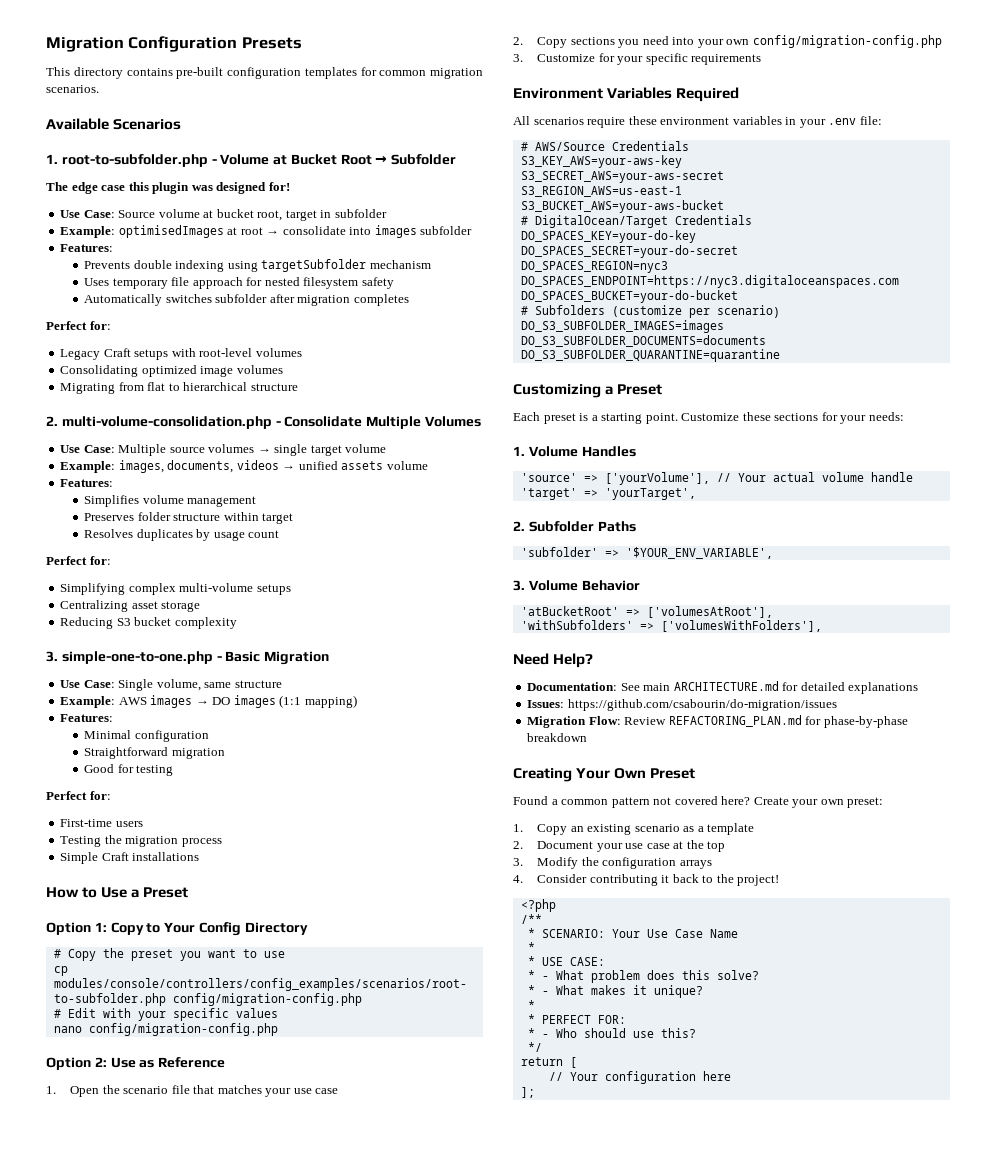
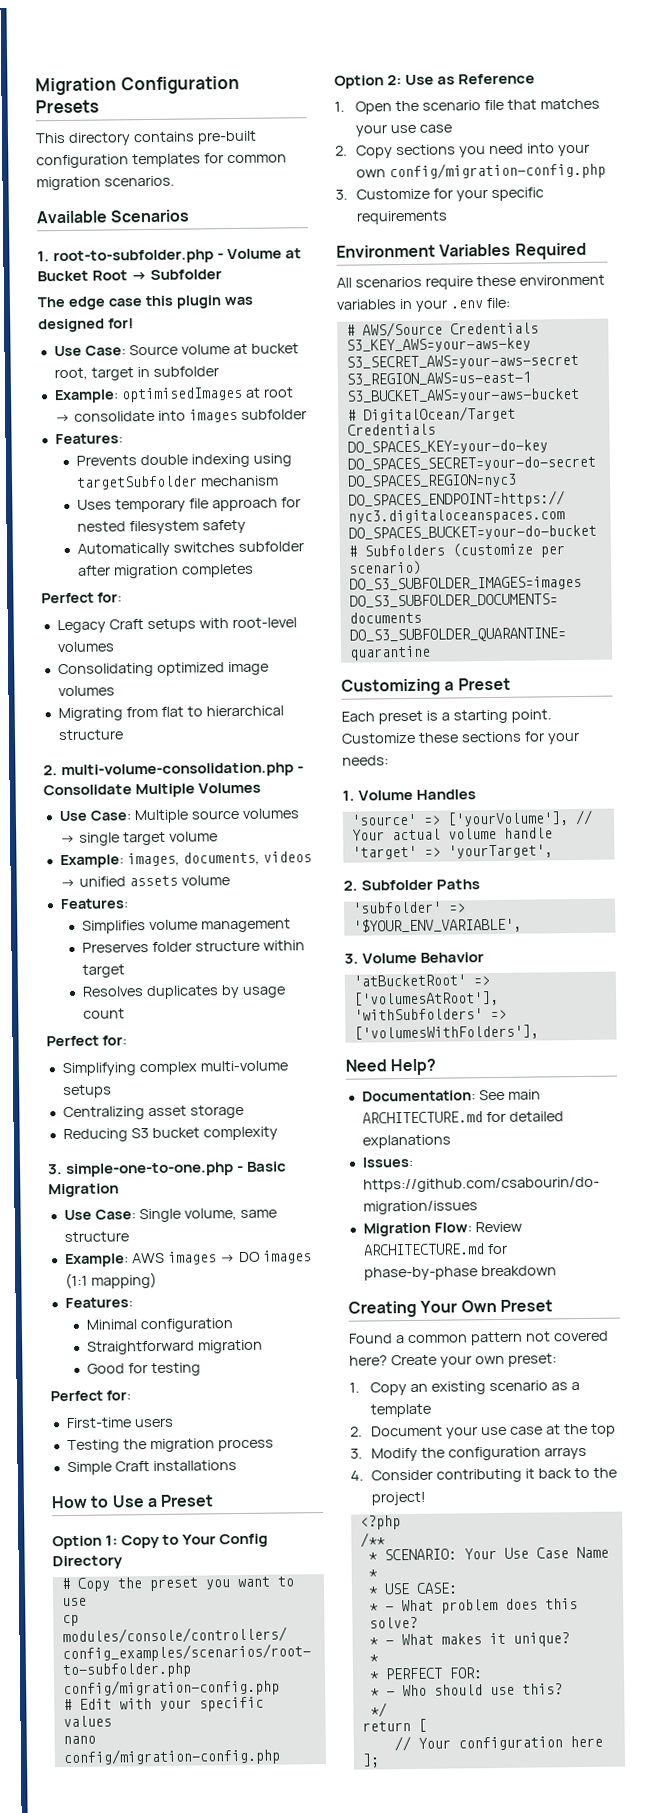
[668,715,802,727] REFACTORING_PLAN.md -> [362,1243,485,1256] ARCHITECTURE.md

